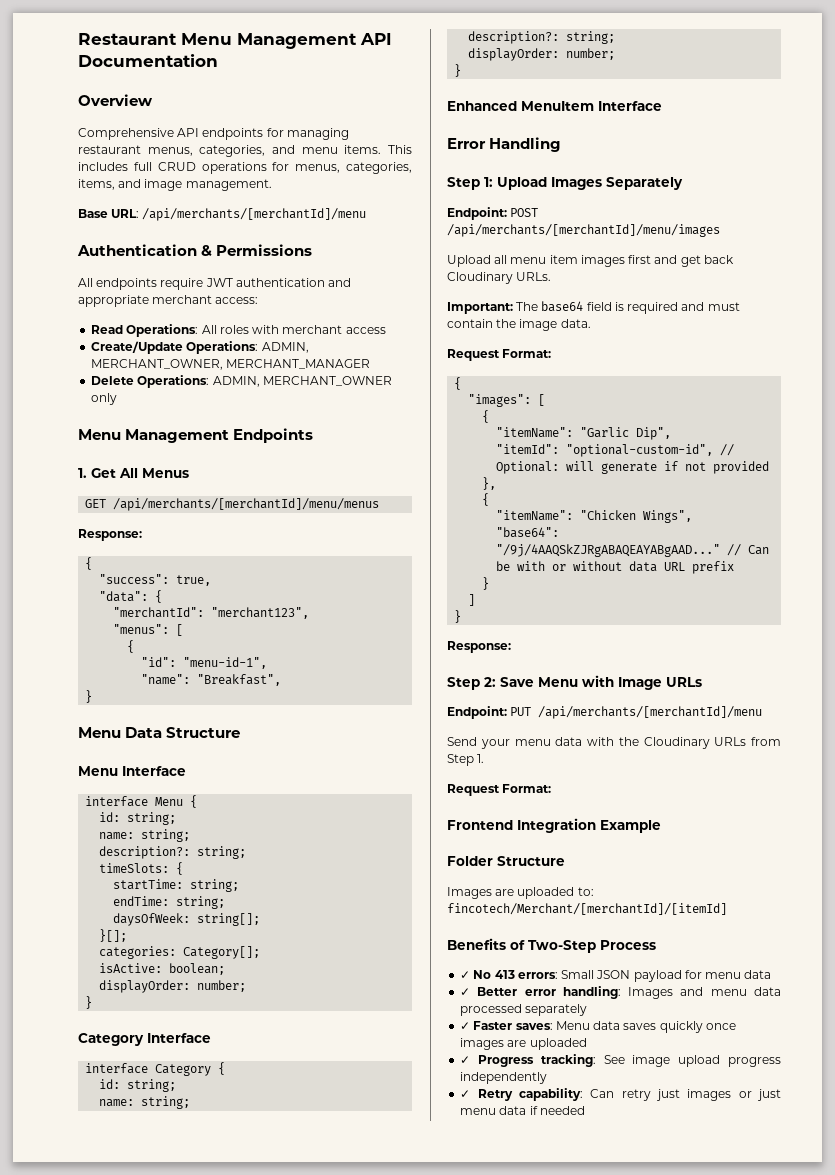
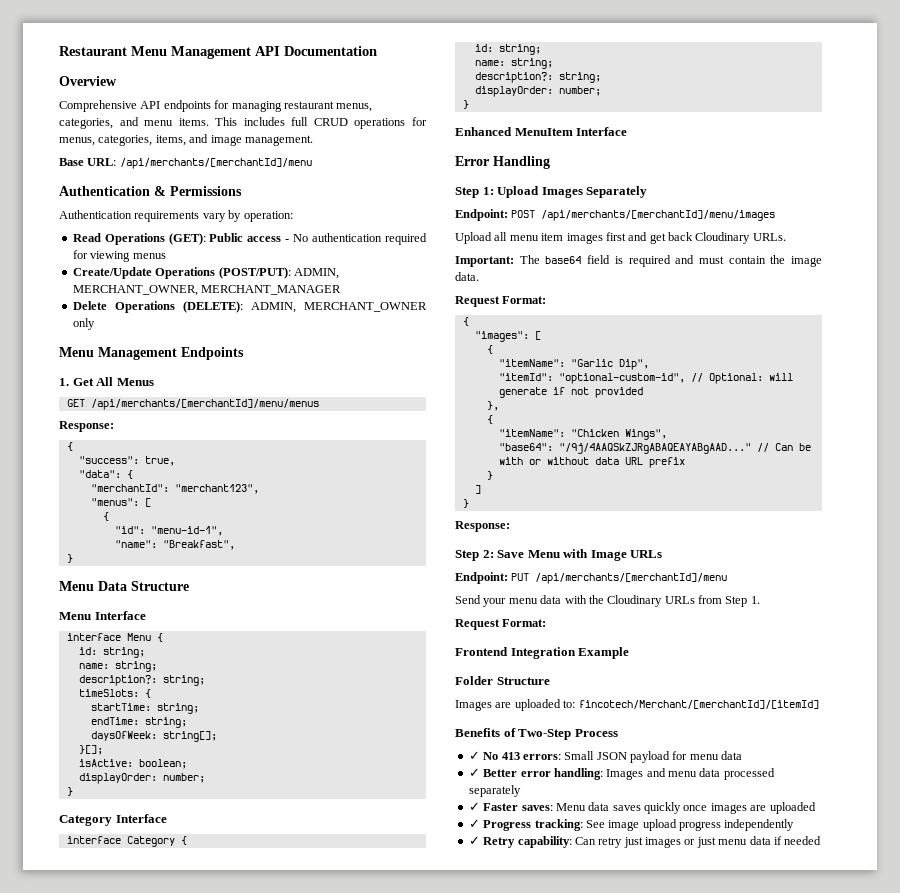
[78,278,352,290] [78,295,259,307] [91,324,386,337] All endpoints require JWT authentication and appropriate merchant access: // Read Operations: All roles with merchant access -> [59,210,293,222] [72,233,427,245] [72,250,166,262] Authentication requirements vary by operation: // Read Operations (GET): Public access - No authentication required for viewing menus
[186,341,259,354] Operations: -> [155,267,291,279] Operations (POST/PUT):
[137,375,210,388] Operations: -> [114,301,243,313] Operations (DELETE):
[99,946,261,959] // categories: Category[]; -> (103, 750) none

